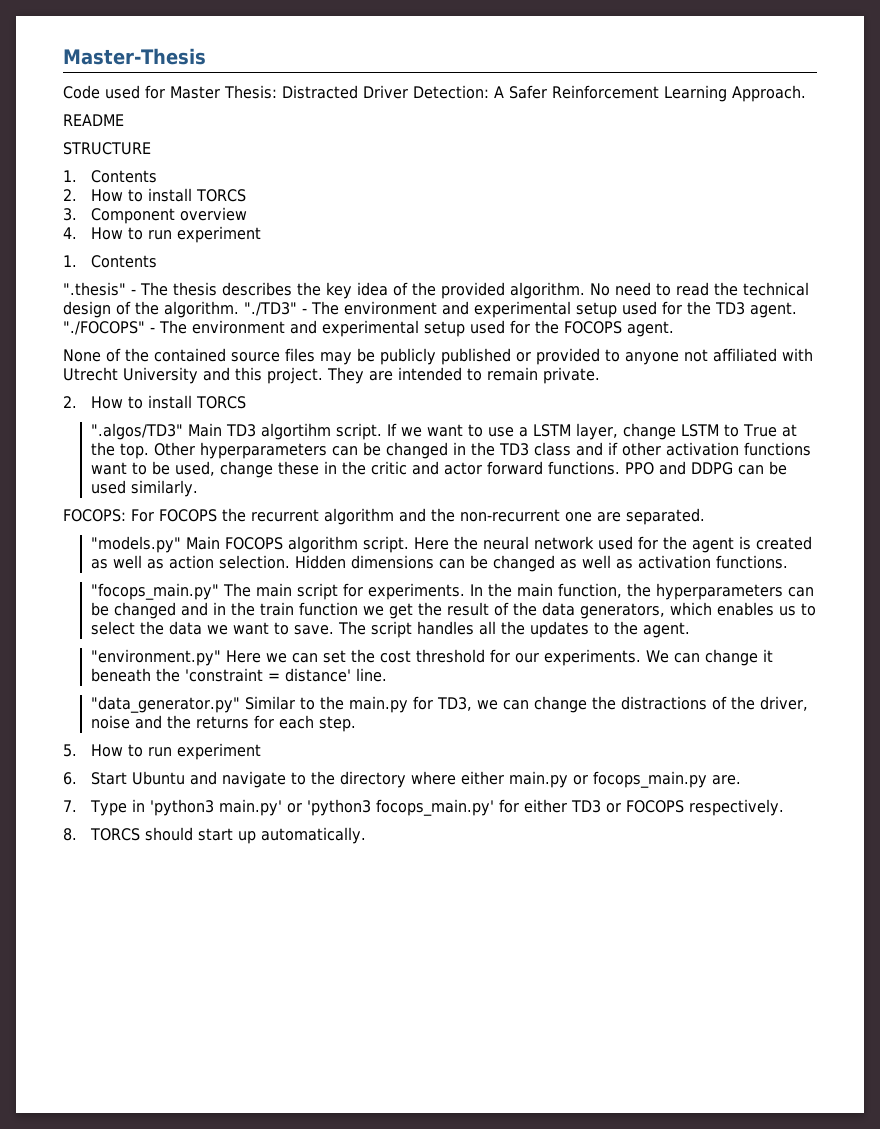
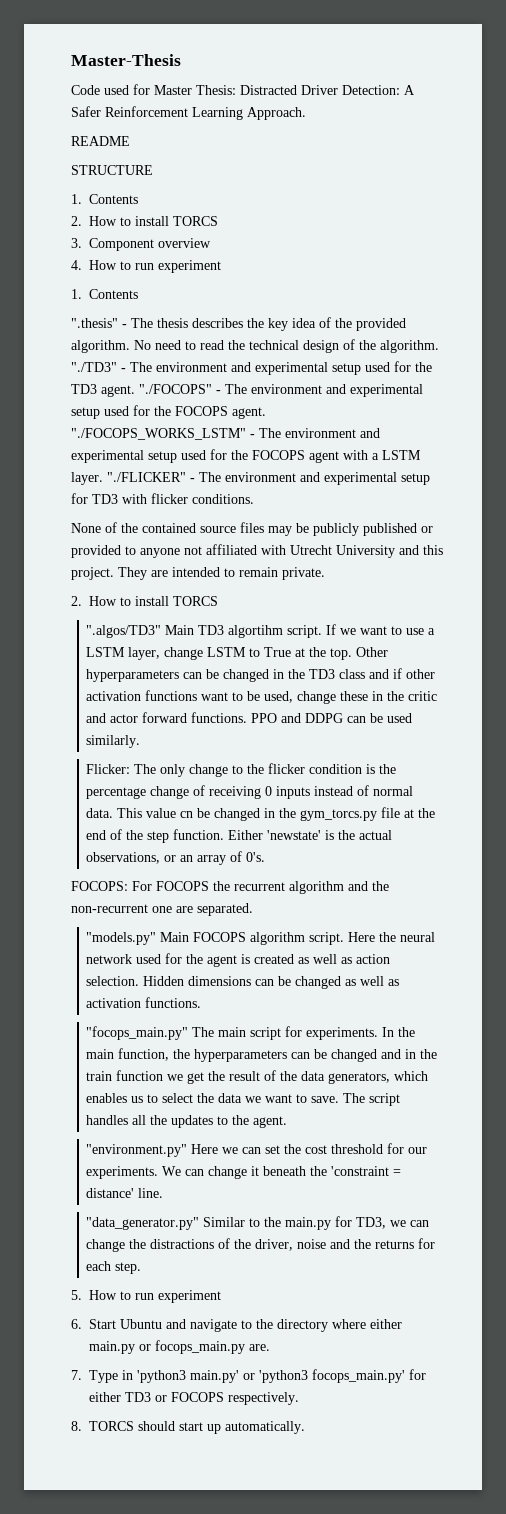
(674, 329) none -> [71,428,380,440] [71,449,421,463] [71,472,430,485] [71,493,254,504] "./FOCOPS_WORKS_LSTM" - The environment and experimental setup used for the FOCOPS agent with a LSTM layer. "./FLICKER" - The environment and experimental setup for TD3 with flicker conditions.
(198, 488) none -> [86,763,397,777] [86,785,414,799] [86,807,436,821] [86,829,393,843] [86,851,266,865] // Flicker: The only change to the flicker condition is the percentage change of receiving 0 inputs instead of normal data. This value cn be changed in the gym_torcs.py file at the end of the step function. Either 'newstate' is the actual observations, or an array of 0's.

